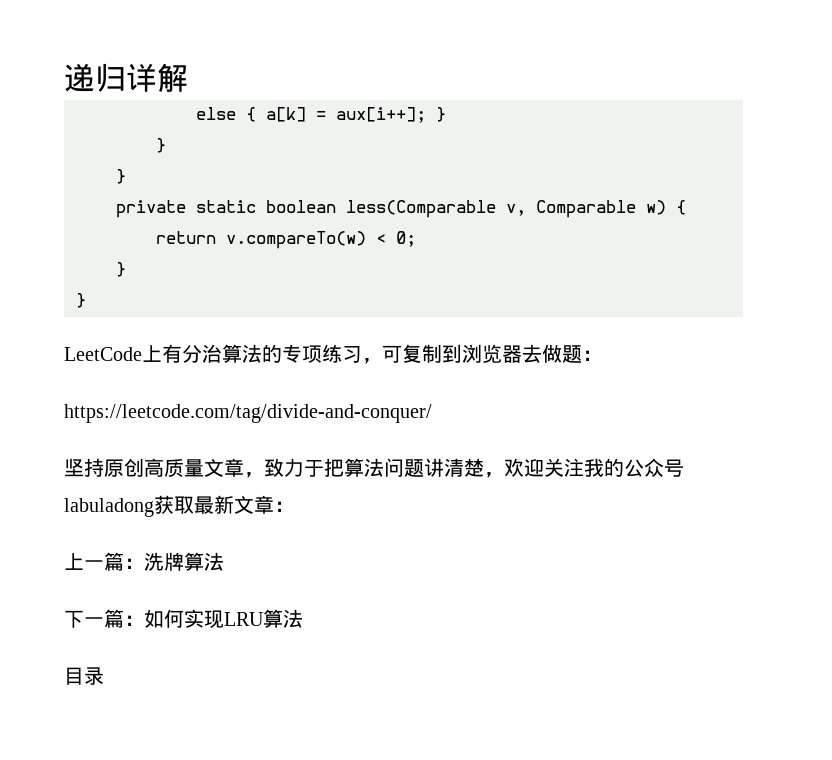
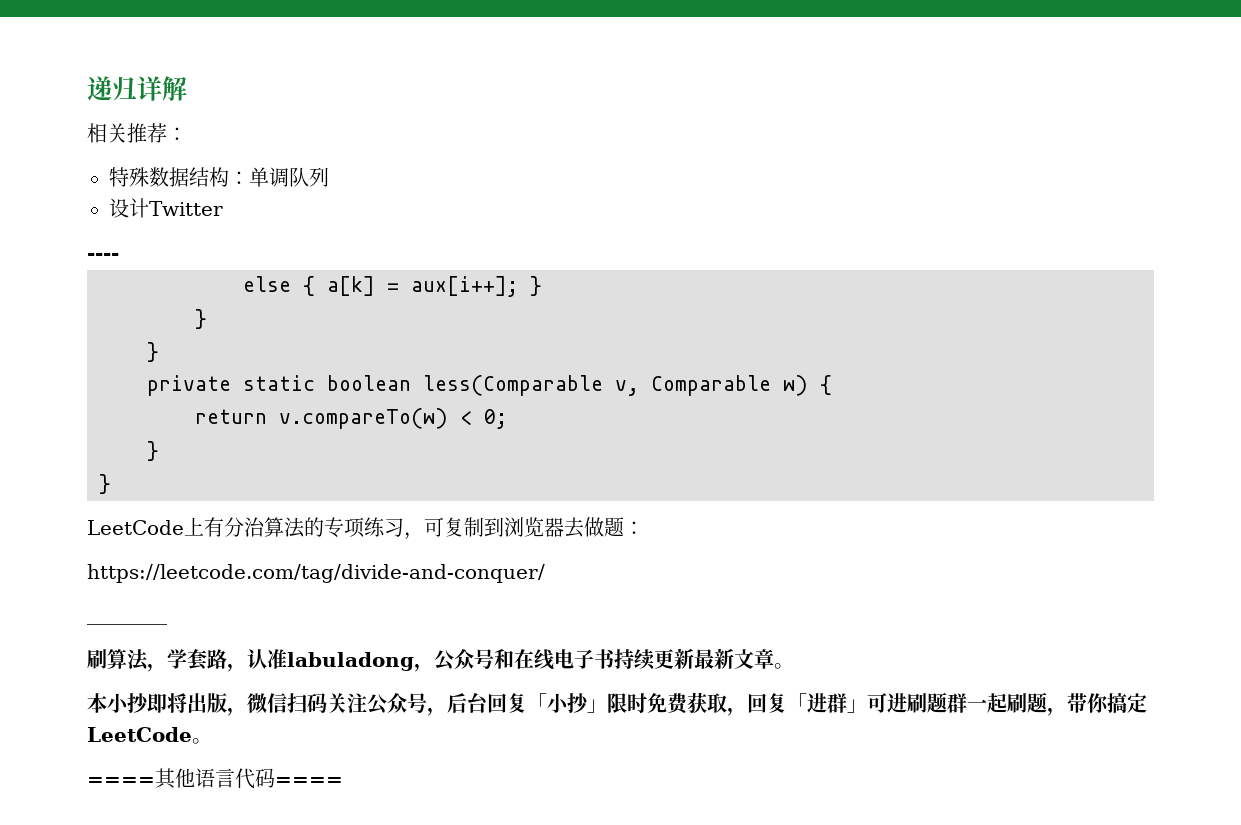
(188, 77) none -> [87,123,187,143] [109,167,329,187] [109,198,223,218] [87,253,119,260] // 相关推荐： // 特殊数据结构：单调队列 // 设计Twitter // ----
[64,458,684,478] [64,495,294,517] [64,552,224,571] [64,609,303,629] [64,667,104,685] 坚持原创高质量文章，致力于把算法问题讲清楚，欢迎关注我的公众号labuladong获取最新文章： // 上一篇：洗牌算法 // 下一篇：如何实现LRU算法 // 目录 -> [87,623,167,625] [87,648,794,672] [87,692,1147,716] [87,727,212,744] [87,768,343,789] ＿＿＿＿ // 刷算法，学套路，认准labuladong，公众号和在线电子书持续更新最新文章。 // 本小抄即将出版，微信扫码关注公众号，后台回复「小抄」限时免费获取，回复「进群」可进刷题群一起刷题，带你搞定LeetCode。 // ====其他语言代码====

